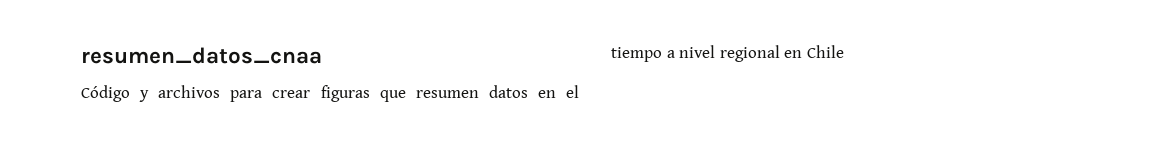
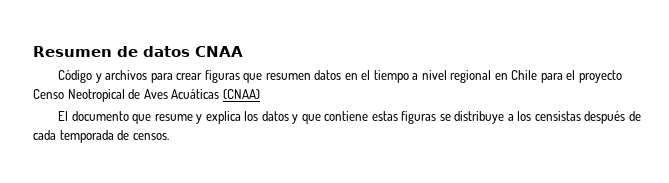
[81,47,322,64] resumen_datos_cnaa -> [33,46,243,57] Resumen de datos CNAA
(844, 51) none -> [540,70,622,83] [33,89,260,102] [58,111,641,124] [33,130,169,143] para el proyecto Censo Neotropical de Aves Acuáticas (CNAA) // El documento que resume y explica los datos y que contiene estas figuras se distribuye a los censistas después de cada temporada de censos.

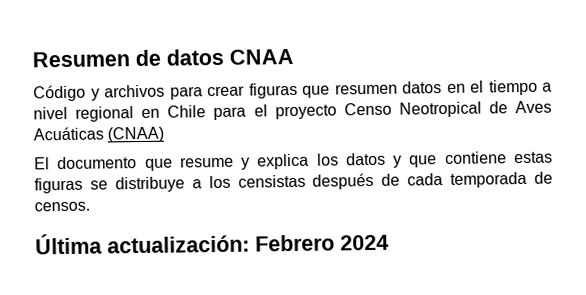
(169, 136) none -> [35,233,389,255] // Última actualización: Febrero 2024

